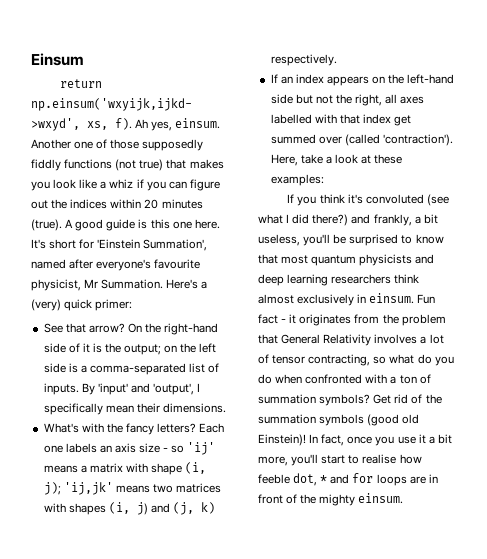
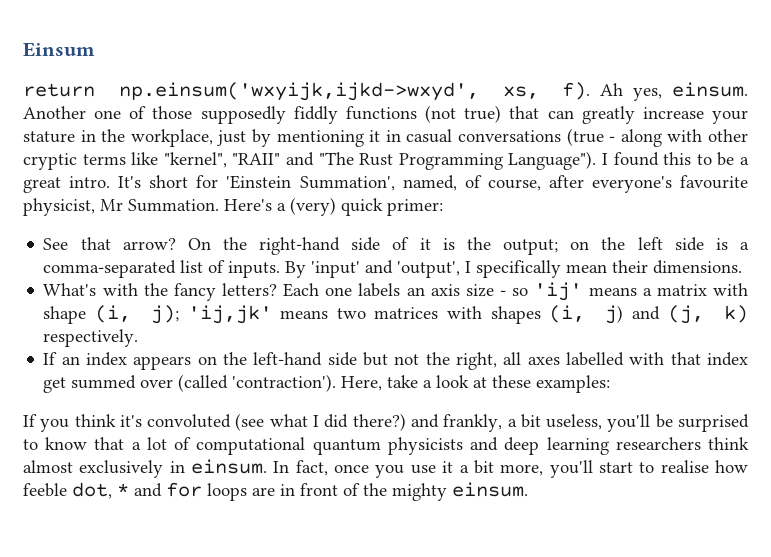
[189,159,224,169] [31,179,220,191] [31,199,203,209] [31,219,220,231] makes you look like a whiz if you can figure out the indices within 20 minutes (true). A good guide is this one here. -> [547,106,748,124] [23,128,749,147] [23,151,750,170] [23,176,111,193] can greatly increase your stature in the workplace, just by mentioning it in casual conversations (true - along with other cryptic terms like "kernel", "RAII" and "The Rust Programming Language"). I found this to be a great intro.
[31,259,66,269] named -> [402,175,541,191] named, of course,
[281,255,309,264] most -> [131,437,306,455] a lot of computational
[417,294,436,304] [258,314,446,326] [258,334,444,346] [258,354,454,366] [258,374,431,384] [258,394,442,406] [258,414,420,426] [258,434,306,446] Fun fact - it originates from the problem that General Relativity involves a lot of tensor contracting, so what do you do when confronted with a ton of summation symbols? Get rid of the summation symbols (good old Einstein)! -> (268, 466) none

